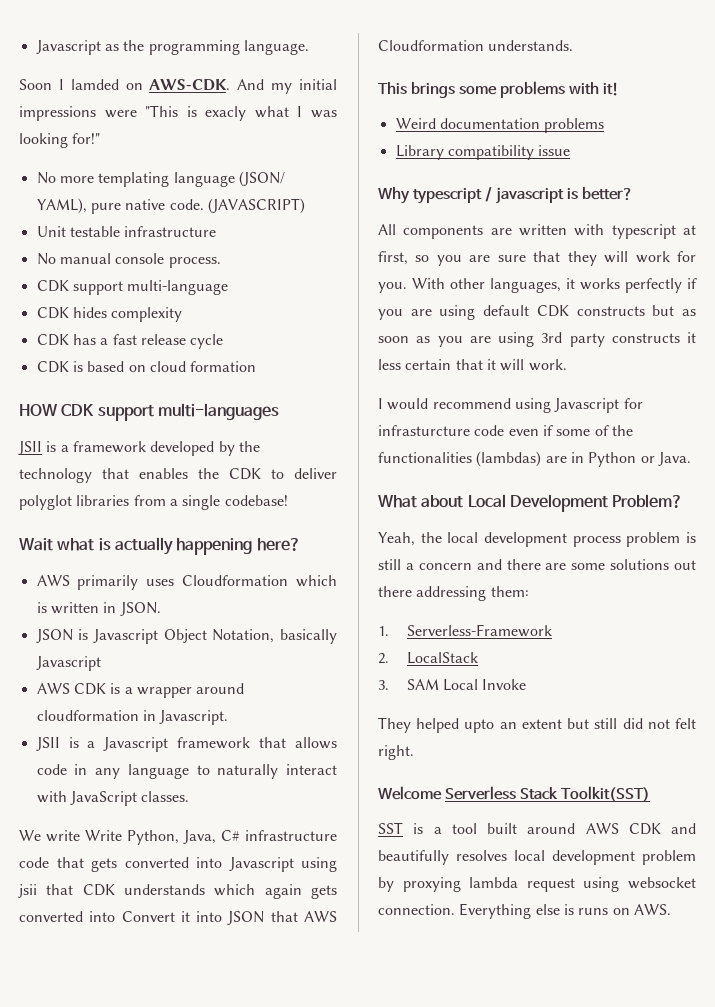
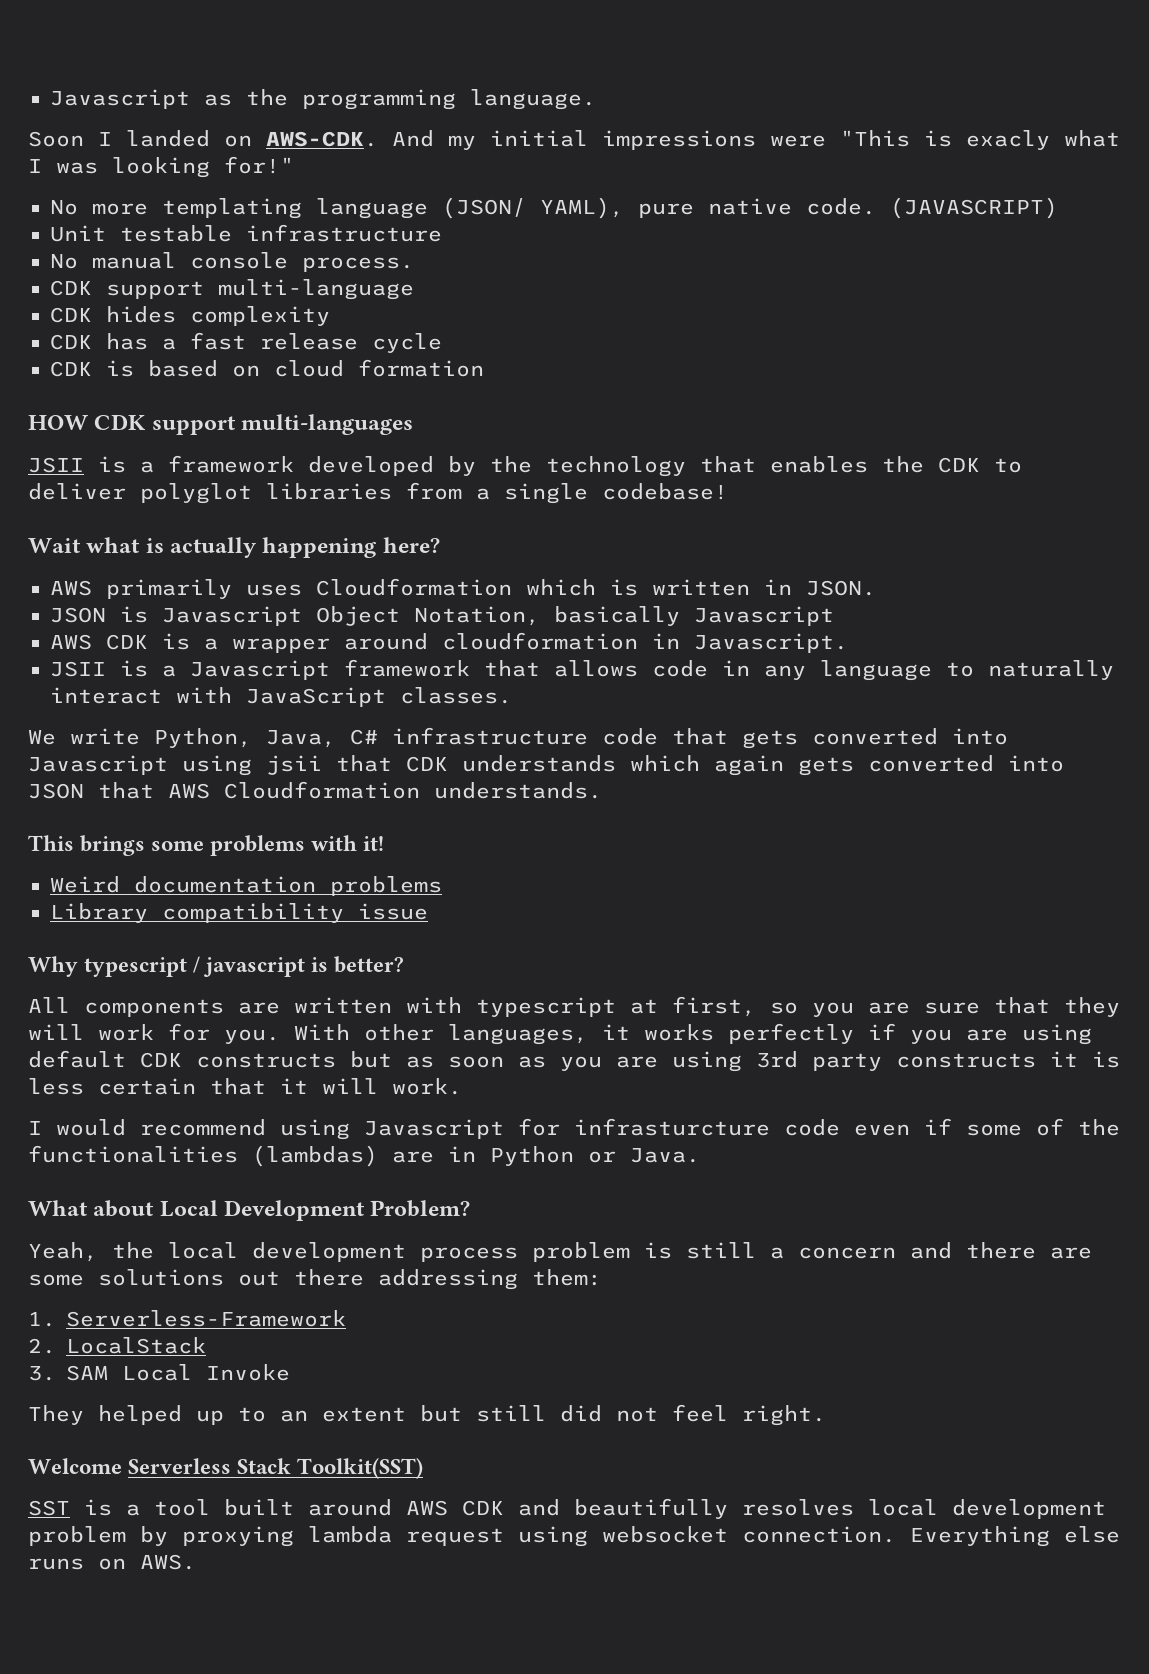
[70,79,119,90] lamded -> [126,130,210,147] landed
[85,830,122,841] Write -> (140, 736) none
[121,911,223,922] Convert it into -> (1064, 763) none
(696, 337) none -> [1092,1051,1120,1068] is
[464,719,495,733] upto -> [196,1407,266,1425] up to
[675,718,696,729] felt -> [672,1404,728,1422] feel
[563,904,574,915] is -> (1120, 1534) none

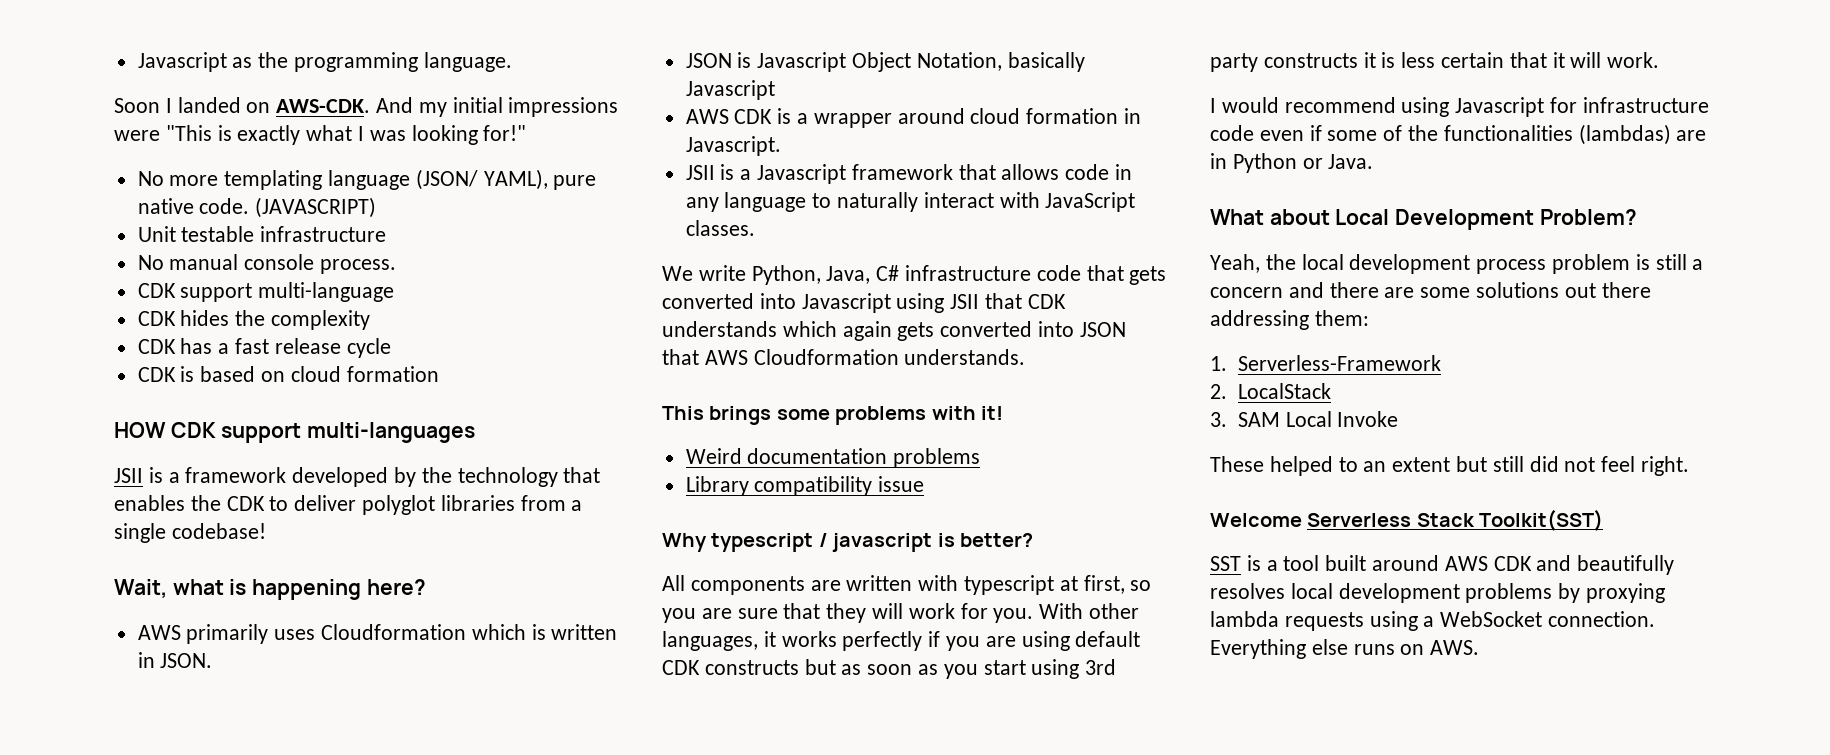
[966,130,1050,150] exacly -> [237,125,301,145] exactly
(176, 314) none -> [235,310,266,326] the
[28,538,81,553] Wait -> [114,579,167,598] Wait,
[170,537,258,558] actually -> (247, 587) none
[442,632,638,650] cloudformation -> [970,108,1119,124] cloud formation
[266,755,322,775] jsii -> [950,294,980,309] JSII
[616,1056,658,1068] are -> [983,660,1026,675] start
[574,1118,770,1136] infrasturcture -> [1582,97,1709,113] infrastructure
[28,1405,224,1425] They helped up -> [1210,456,1333,476] These helped
[28,1526,126,1546] problem -> [1465,583,1553,603] problems
[406,1526,728,1547] request using websocket -> [1284,611,1543,631] requests using a WebSocket

